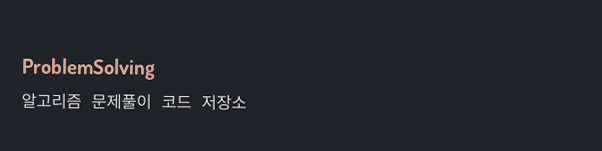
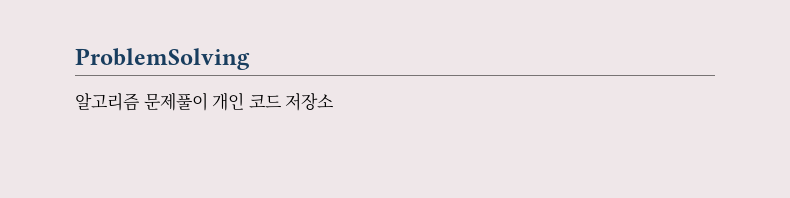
(152, 101) none -> [212,92,245,111] 개인

